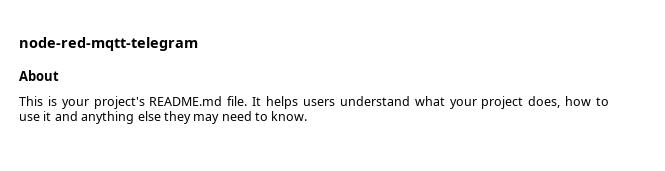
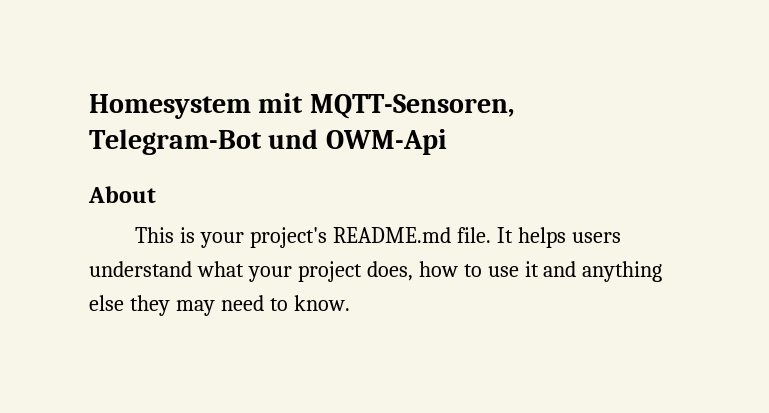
[19,37,198,51] node-red-mqtt-telegram -> [89,93,515,119] [89,129,447,155] Homesystem mit MQTT-Sensoren, Telegram-Bot und OWM-Api

